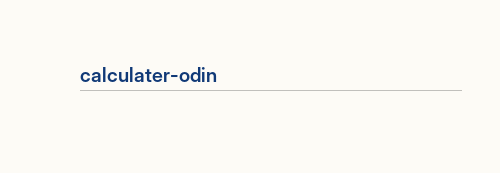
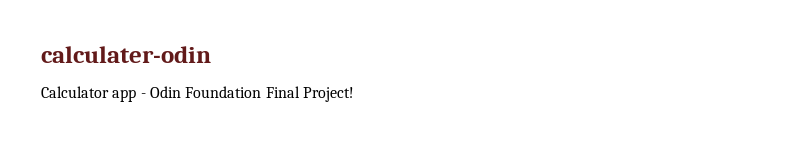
(217, 74) none -> [41,86,354,102] // Calculator app - Odin Foundation Final Project!

